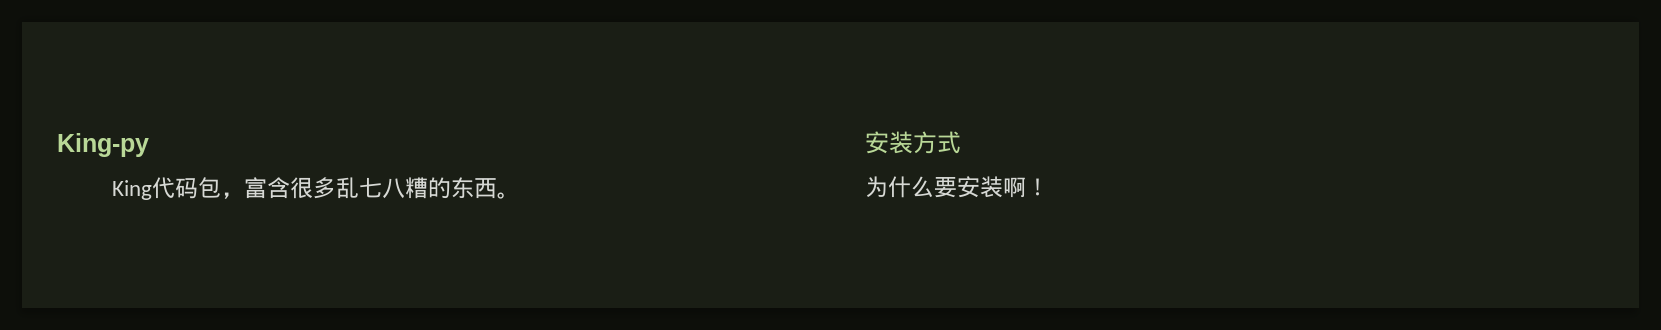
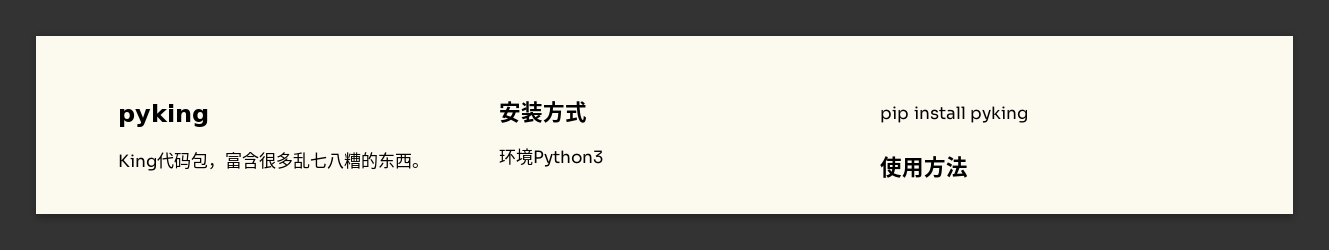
[57,133,149,157] King-py -> [118,104,209,127] pyking
[865,176,1049,198] 为什么要安装啊！ -> [499,148,603,167] [880,106,1029,123] [880,156,968,178] 环境Python3 // pip install pyking // 使用方法

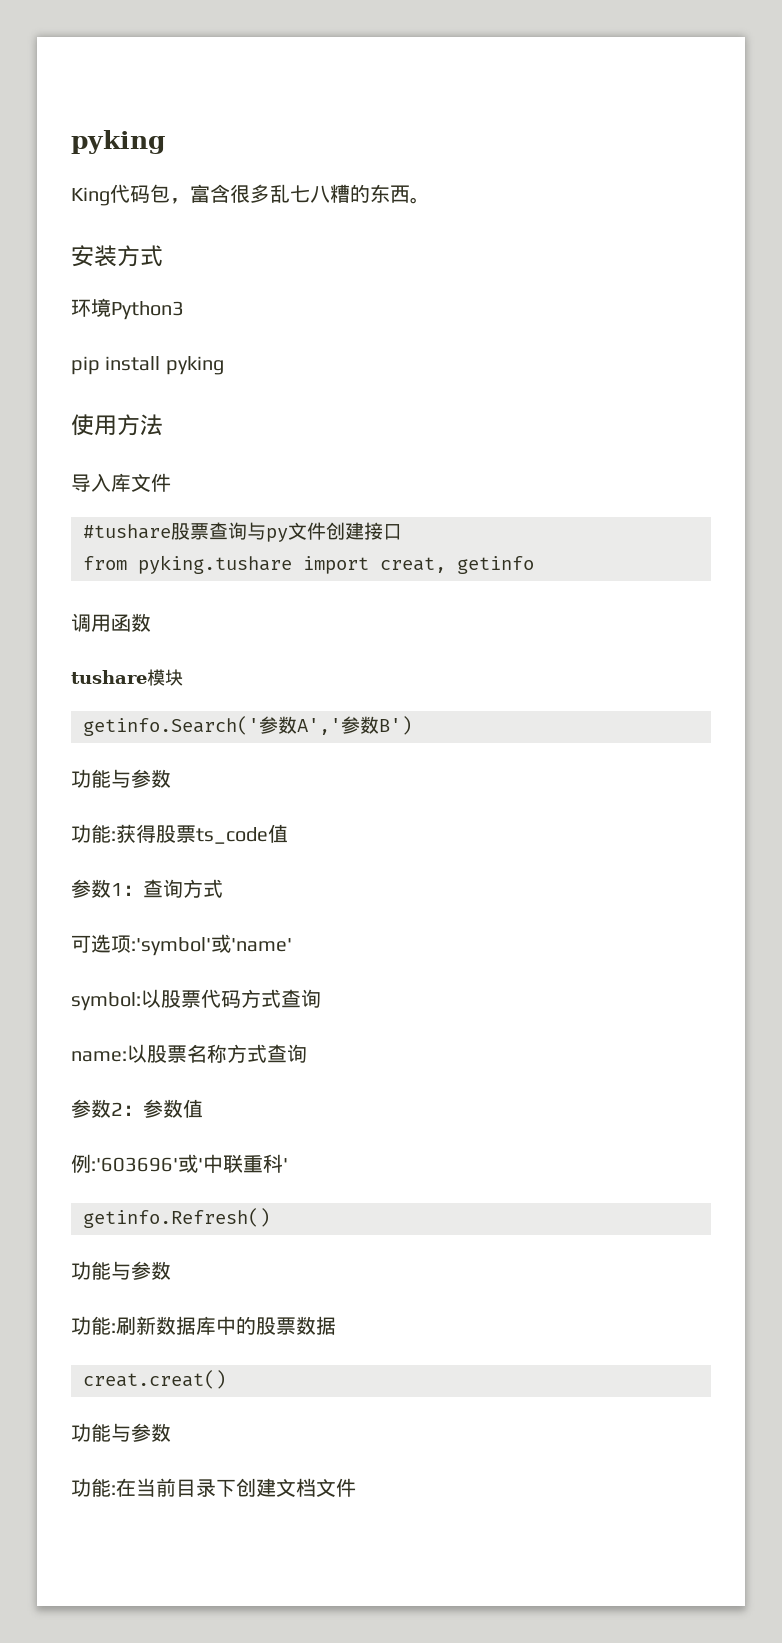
(968, 167) none -> [71,473,171,492] [83,522,402,542] [83,555,534,574] [71,613,151,632] [71,669,183,686] [83,716,412,736] [71,769,171,788] [71,824,288,844] [71,879,223,898] [71,934,292,956] [71,989,321,1011] [71,1044,307,1063] [71,1099,203,1118] [71,1154,288,1173] [83,1208,270,1228] [71,1261,171,1280] [71,1316,336,1335] [83,1370,226,1389] [71,1423,171,1442] [71,1478,356,1497] // 导入库文件 // #tushare股票查询与py文件创建接口 // from pyking.tushare import creat, getinfo // 调用函数 // tushare模块 // getinfo.Search('参数A','参数B') // 功能与参数 // 功能:获得股票ts_code值 // 参数1：查询方式 // 可选项:'symbol'或'name' // symbol:以股票代码方式查询 // name:以股票名称方式查询 // 参数2：参数值 // 例:'603696'或'中联重科' // getinfo.Refresh() // 功能与参数 // 功能:刷新数据库中的股票数据 // creat.creat() // 功能与参数 // 功能:在当前目录下创建文档文件

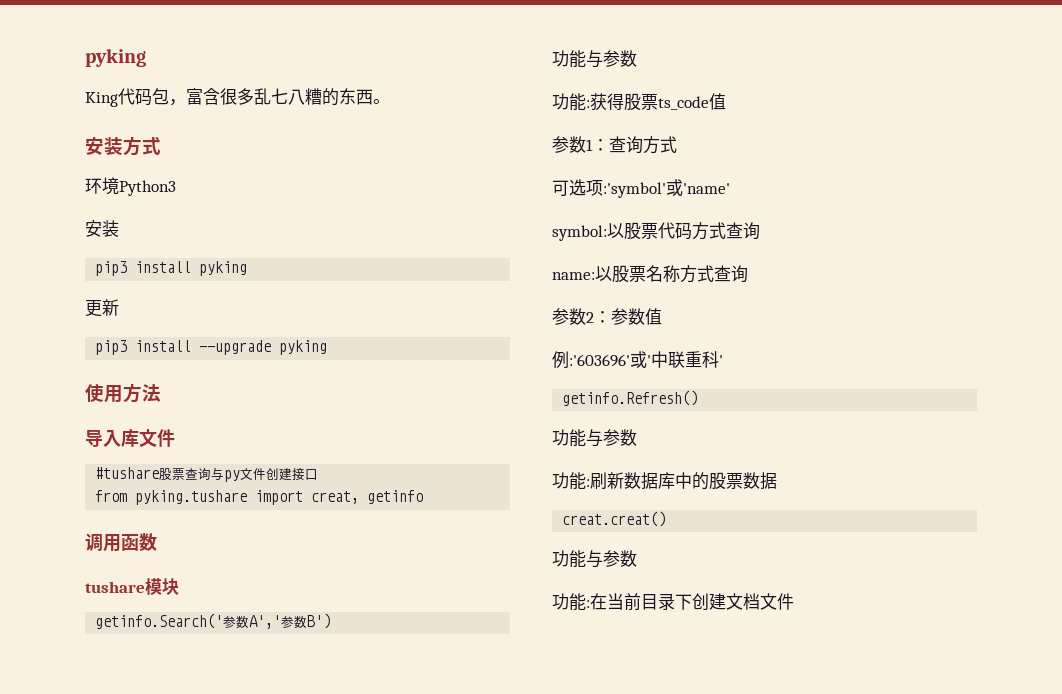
[71,356,100,375] pip -> [85,220,119,237] [95,261,128,276] 安装 // pip3
(224, 365) none -> [85,299,119,317] [95,340,328,355] // 更新 // pip3 install --upgrade pyking

